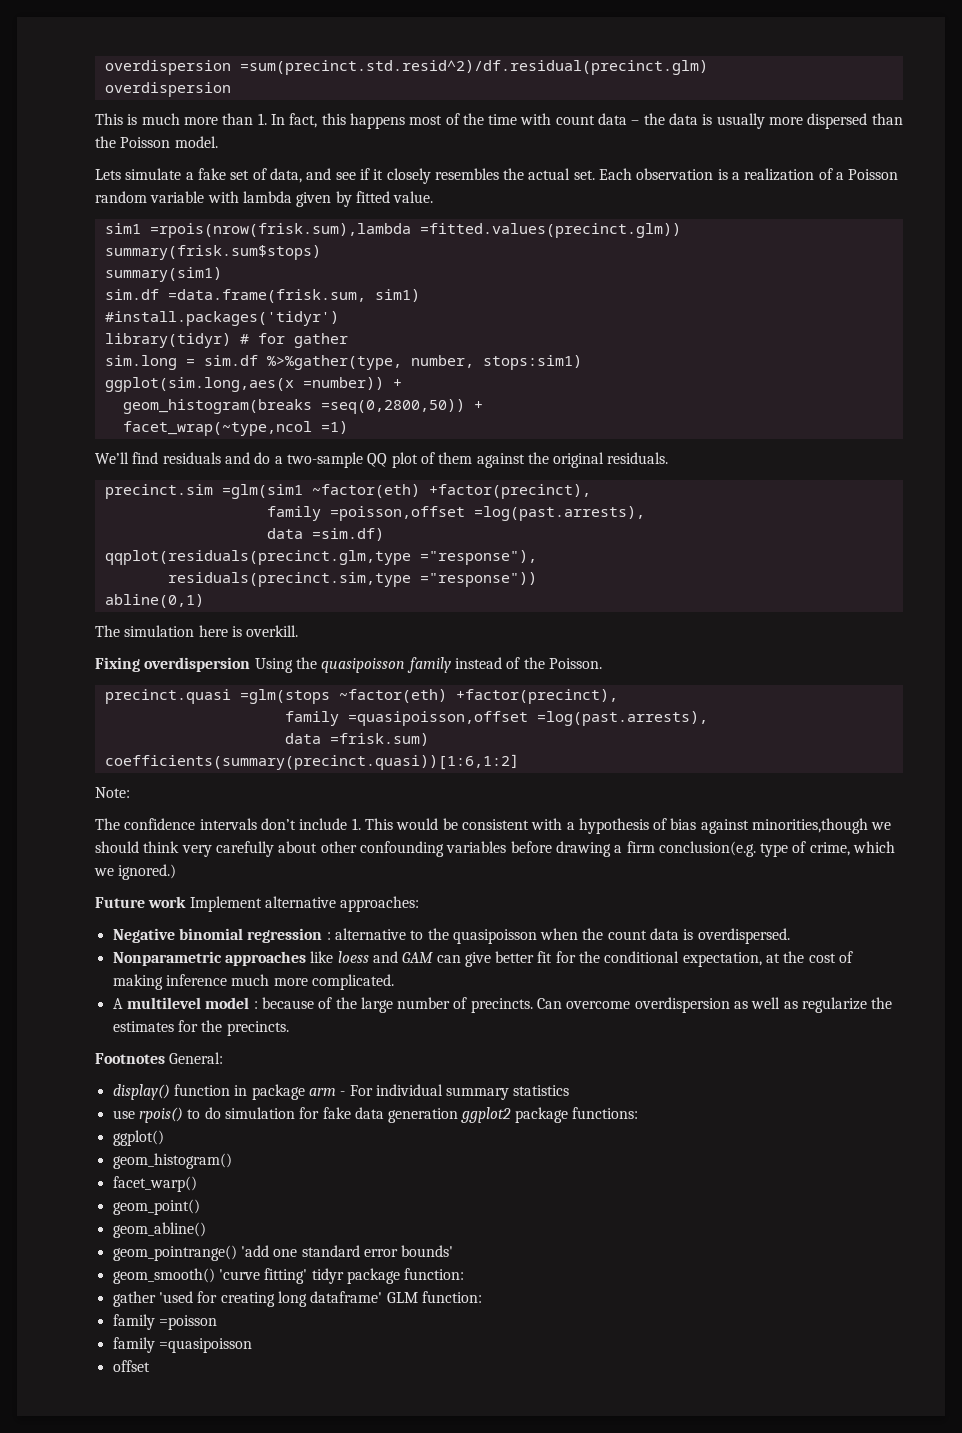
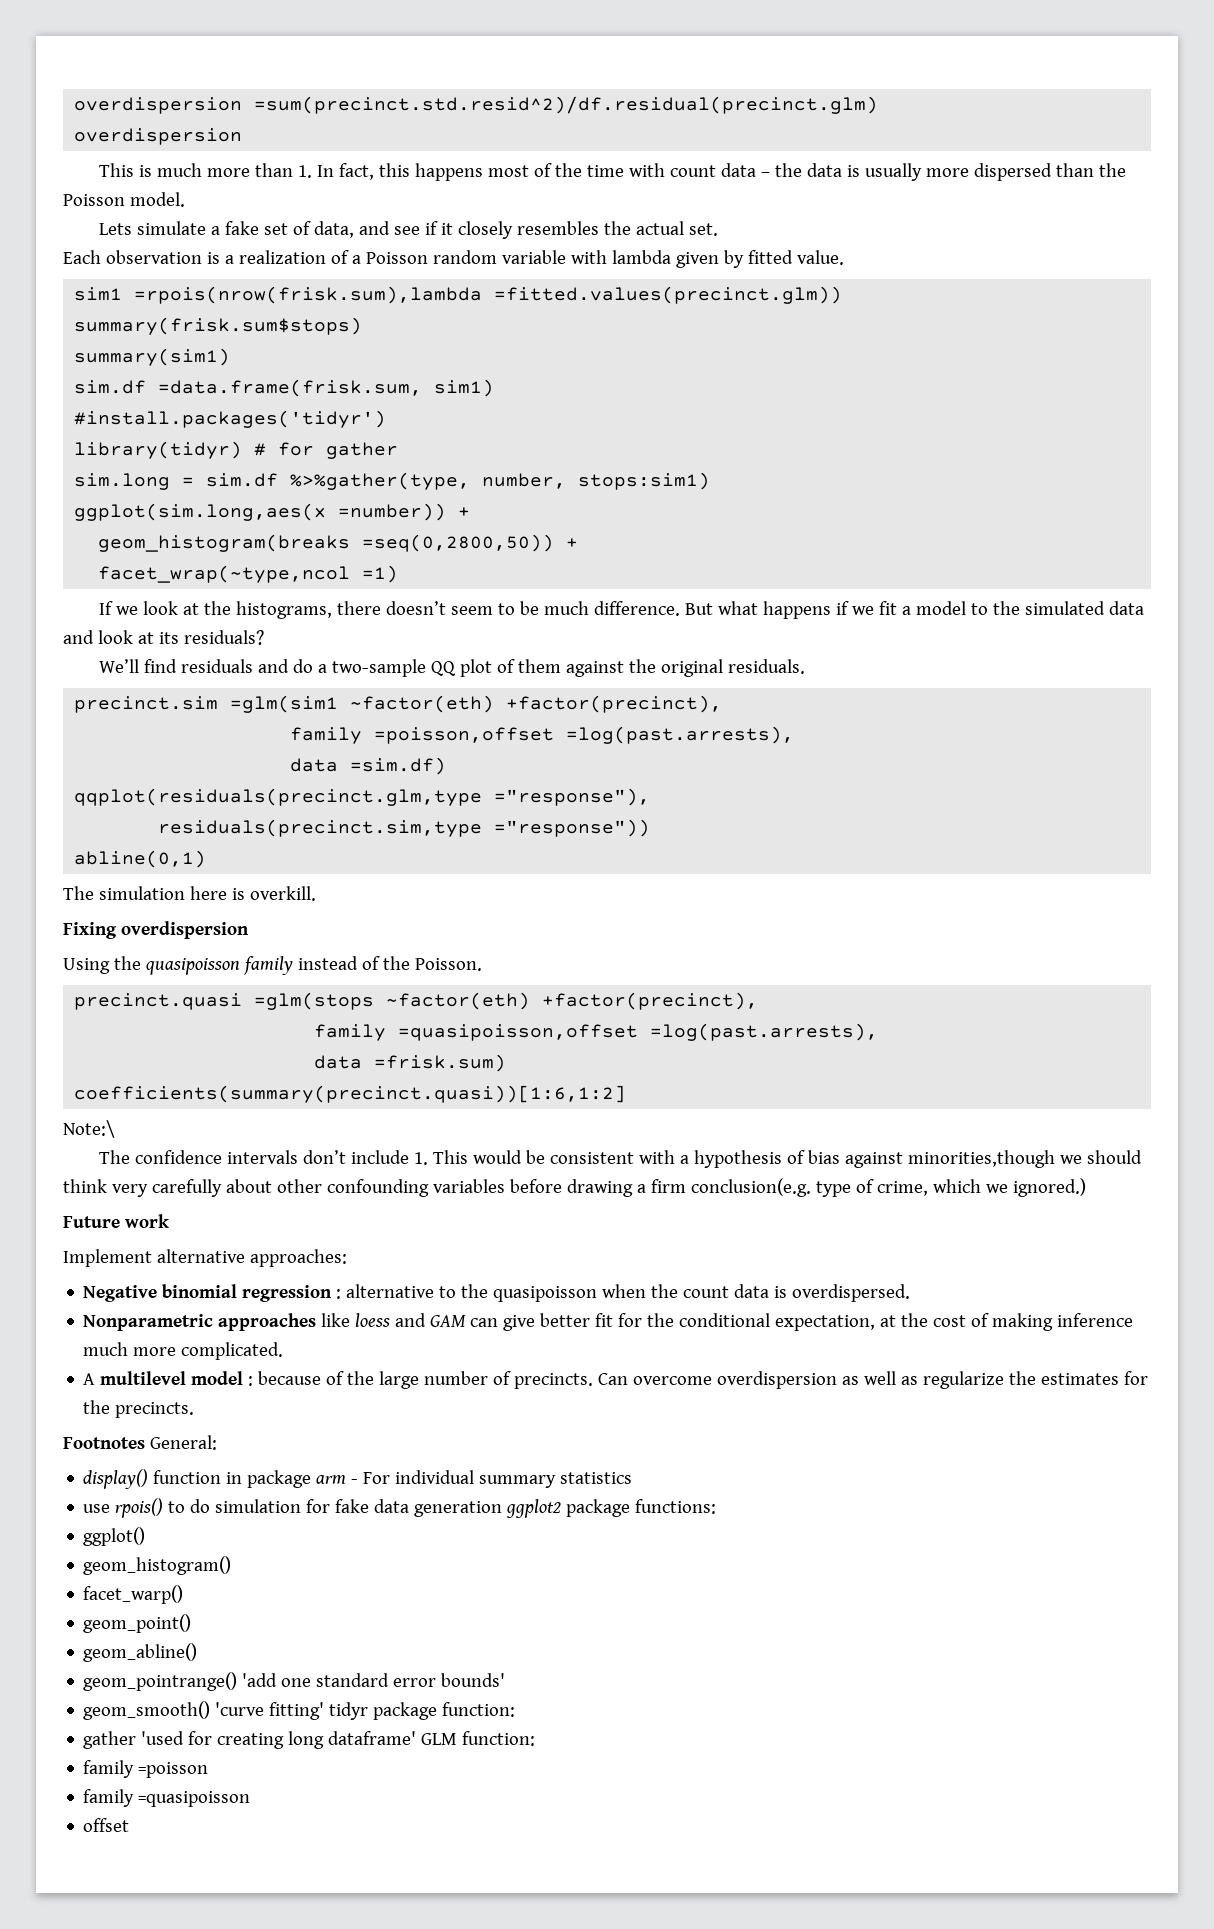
(595, 175) none -> (719, 229) //
(348, 427) none -> [99,601,1145,619] [63,630,264,645] // If we look at the histograms, there doesn’t seem to be much difference. But what happens if we fit a model to the simulated data and look at its residuals?
(251, 664) none -> (249, 930) //
[95,787,130,798] Note: -> [63,1120,115,1138] Note:\
(187, 902) none -> (169, 1221) //

